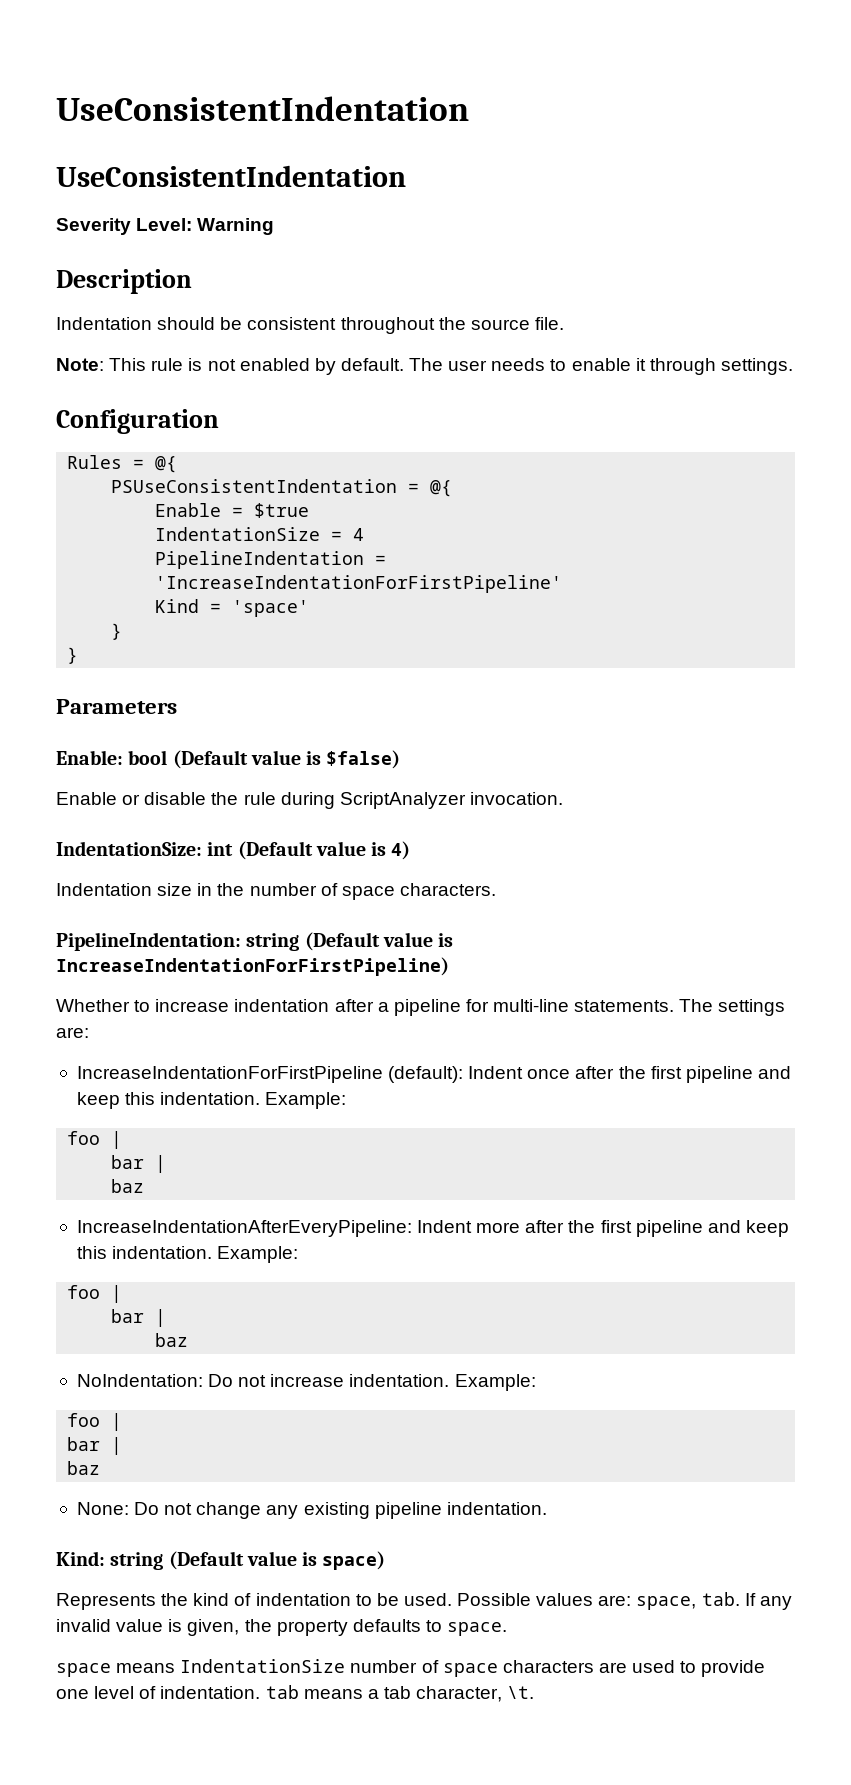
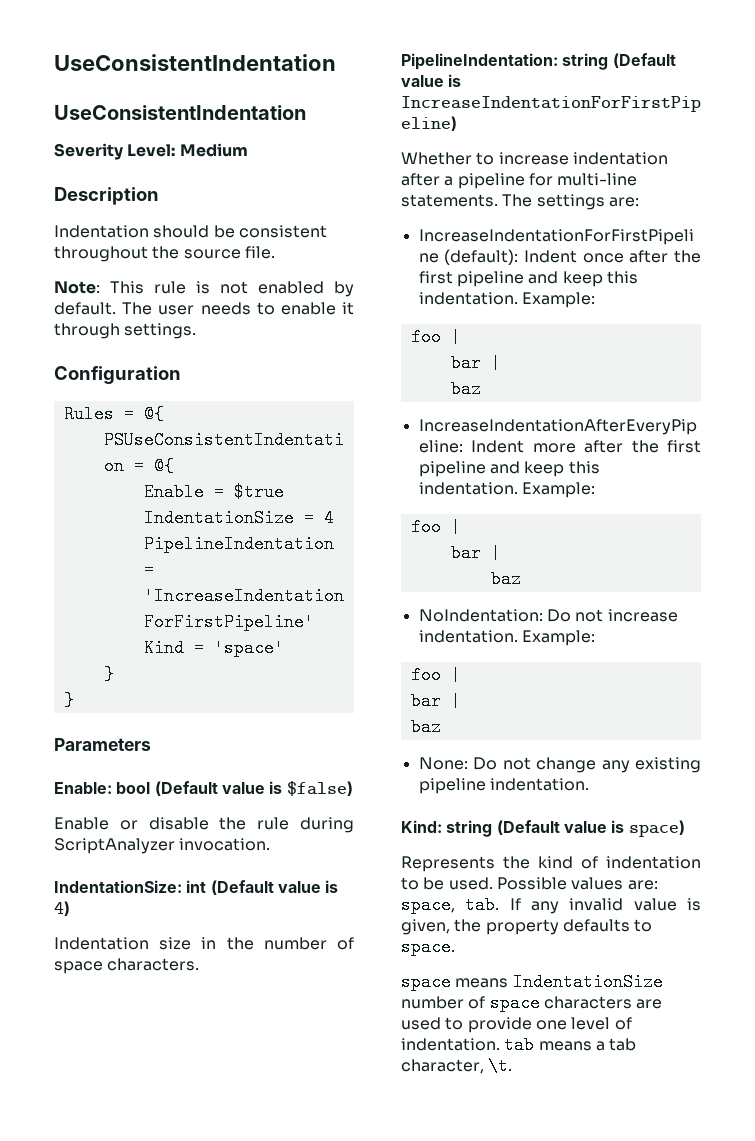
[197,218,275,235] Warning -> [179,143,248,157] Medium

